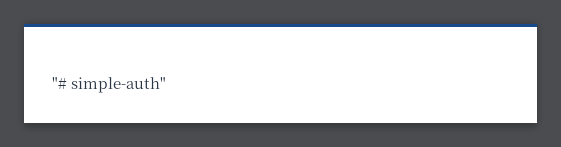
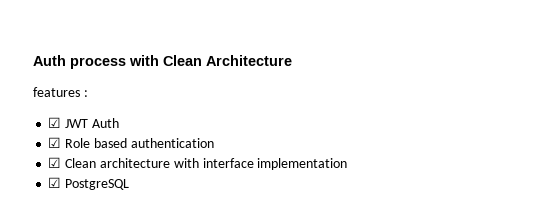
[52,77,167,93] "# simple-auth" -> [33,55,292,69] [33,87,88,97] [48,117,119,128] [48,137,214,148] [48,157,348,170] [48,177,130,190] Auth process with Clean Architecture // features : // ☑ JWT Auth // ☑ Role based authentication // ☑ Clean architecture with interface implementation // ☑ PostgreSQL

